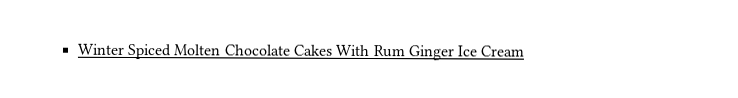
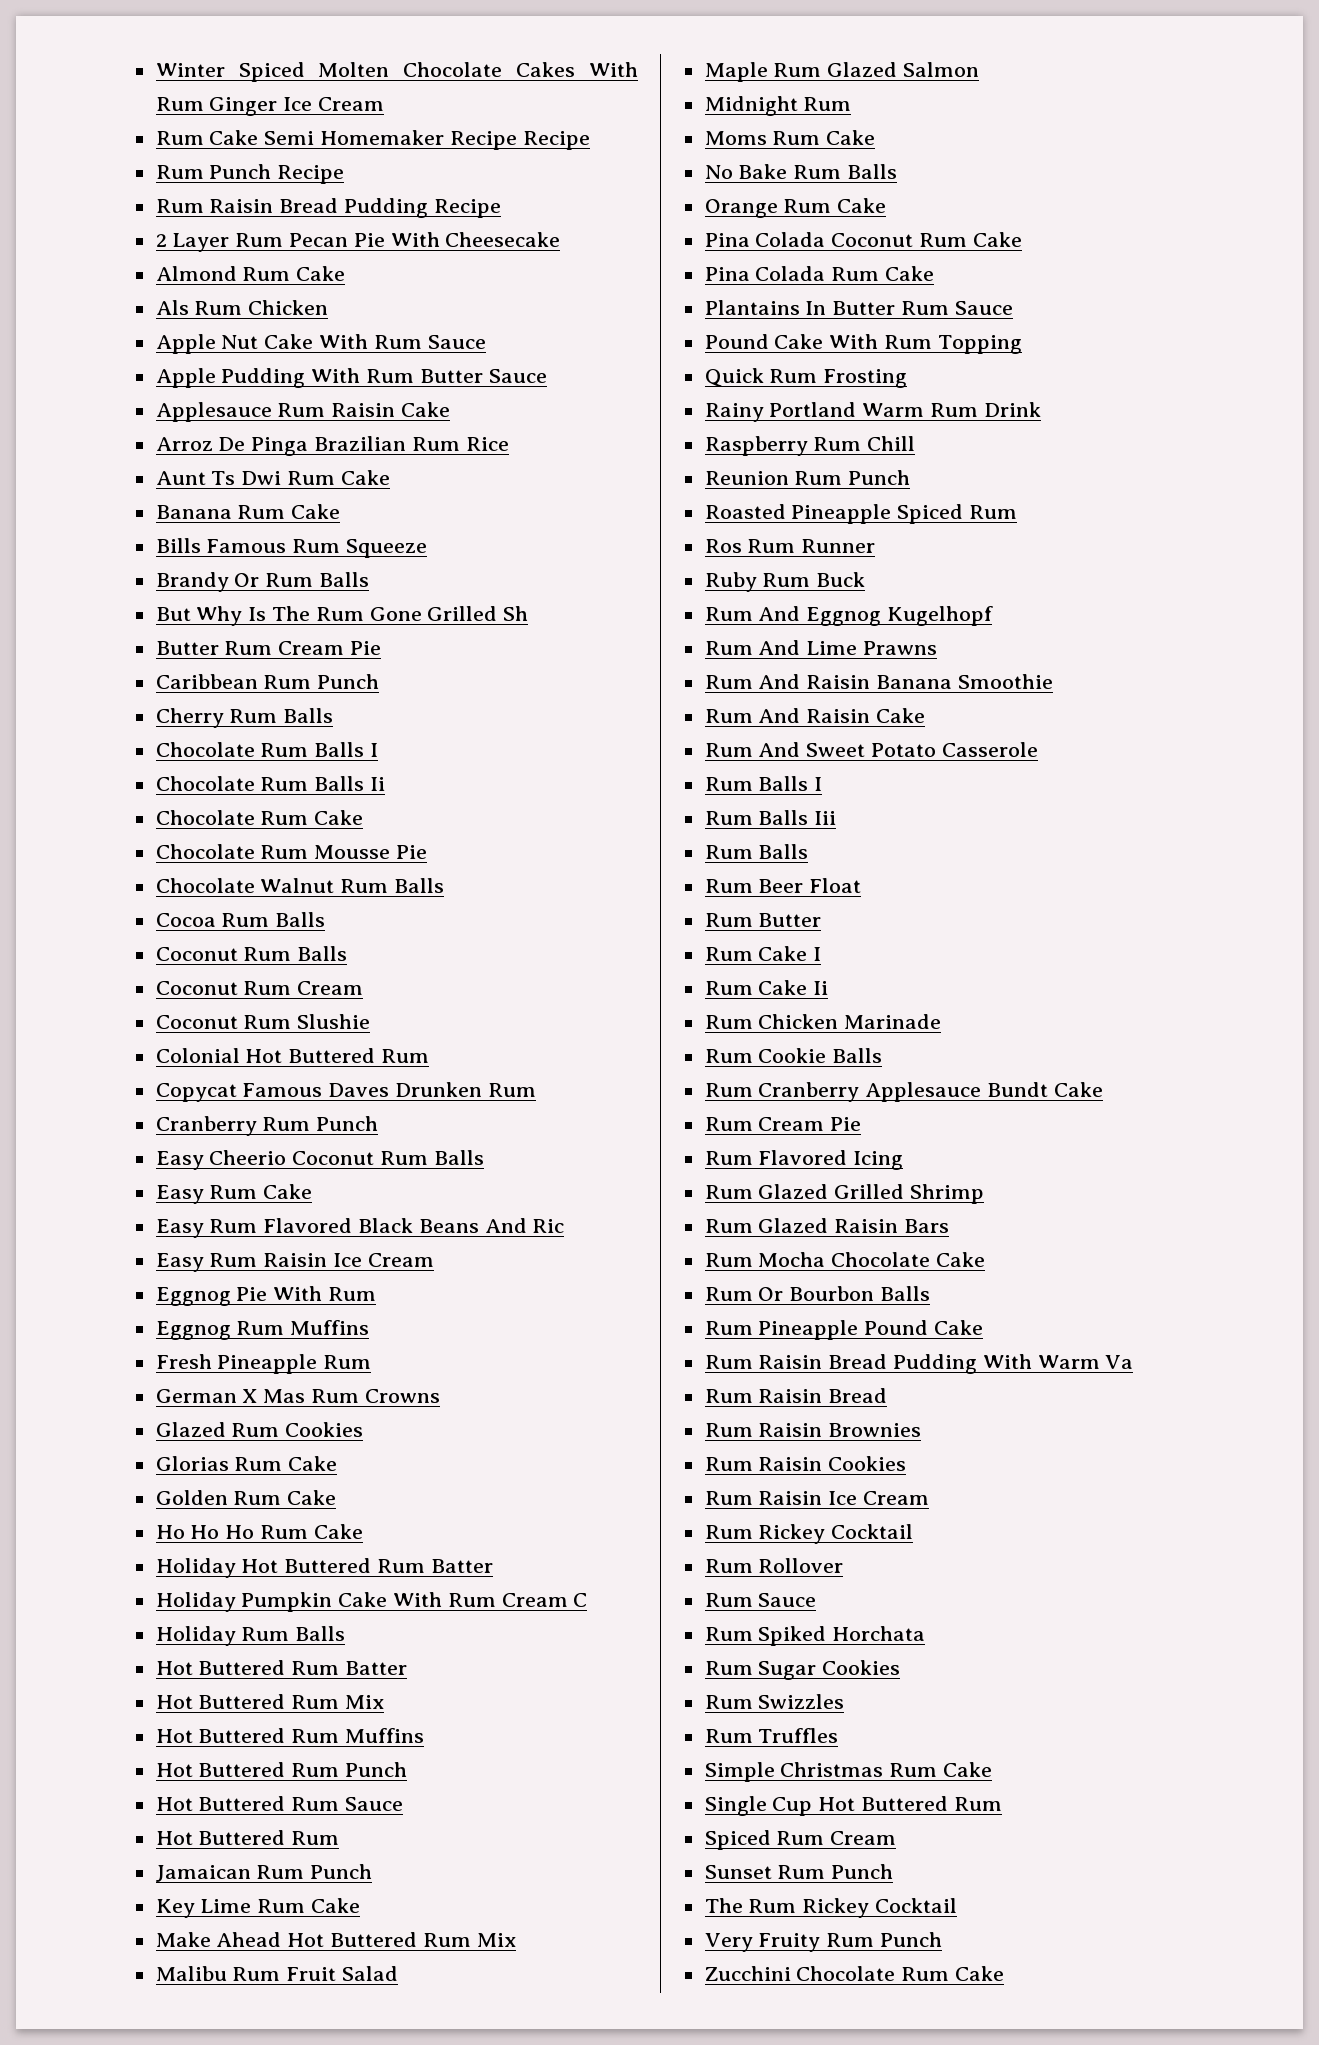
(526, 51) none -> [155,130,590,150] [155,164,345,184] [155,198,501,218] [155,232,561,252] [155,266,346,281] [155,300,329,315] [155,334,486,354] [155,368,547,388] [155,402,451,422] [155,436,509,456] [155,470,390,485] [155,504,341,519] [155,538,428,558] [155,572,370,592] [155,606,529,626] [155,641,382,655] [155,674,380,689] [155,708,334,728] [155,742,379,757] [155,776,386,791] [155,810,364,825] [155,844,428,859] [155,878,445,893] [155,912,326,927] [155,946,348,961] [155,981,364,995] [155,1014,371,1029] [155,1048,430,1063] [155,1082,536,1102] [155,1116,379,1136] [155,1150,484,1170] [155,1184,313,1204] [155,1218,565,1238] [155,1253,434,1272] [155,1286,377,1306] [155,1320,370,1340] [155,1354,372,1374] [155,1389,440,1403] [155,1422,364,1437] [155,1456,338,1471] [155,1490,337,1505] [155,1524,363,1539] [155,1558,493,1578] [155,1592,588,1612] [155,1626,346,1646] [155,1660,408,1675] [155,1694,385,1709] [155,1728,425,1743] [155,1762,408,1777] [155,1796,404,1811] [155,1830,340,1845] [155,1864,373,1882] [155,1898,361,1918] [155,1932,516,1947] [155,1966,399,1981] [704,62,980,82] [704,96,852,116] [704,130,876,145] [704,164,898,179] [704,198,887,218] [704,232,1022,247] [704,266,935,281] [704,300,1013,315] [704,334,1022,354] [704,368,908,388] [704,402,1041,422] [704,436,916,456] [704,470,911,485] [704,504,1018,524] [704,539,876,553] [704,572,866,592] [704,606,994,626] [704,640,938,655] [704,674,1053,689] [704,708,926,723] [704,742,1038,757] [704,776,823,791] [704,810,837,825] [704,844,809,859] [704,878,862,893] [704,913,822,927] [704,946,822,961] [704,980,829,995] [704,1014,942,1029] [704,1048,883,1063] [704,1082,1103,1102] [704,1117,862,1131] [704,1150,904,1170] [704,1184,985,1204] [704,1218,950,1233] [704,1252,986,1267] [704,1286,931,1301] [704,1320,984,1340] [704,1354,1134,1374] [704,1388,888,1403] [704,1423,922,1437] [704,1456,907,1471] [704,1491,930,1505] [704,1524,914,1544] [704,1558,844,1573] [704,1593,817,1607] [704,1626,926,1646] [704,1660,901,1680] [704,1694,845,1709] [704,1728,839,1743] [704,1762,993,1782] [704,1796,1002,1816] [704,1830,897,1850] [704,1864,894,1879] [704,1898,958,1918] [704,1932,943,1952] [704,1966,1005,1981] // Rum Cake Semi Homemaker Recipe Recipe // Rum Punch Recipe // Rum Raisin Bread Pudding Recipe // 2 Layer Rum Pecan Pie With Cheesecake // Almond Rum Cake // Als Rum Chicken // Apple Nut Cake With Rum Sauce // Apple Pudding With Rum Butter Sauce // Applesauce Rum Raisin Cake // Arroz De Pinga Brazilian Rum Rice // Aunt Ts Dwi Rum Cake // Banana Rum Cake // Bills Famous Rum Squeeze // Brandy Or Rum Balls // But Why Is The Rum Gone Grilled Sh // Butter Rum Cream Pie // Caribbean Rum Punch // Cherry Rum Balls // Chocolate Rum Balls I // Chocolate Rum Balls Ii // Chocolate Rum Cake // Chocolate Rum Mousse Pie // Chocolate Walnut Rum Balls // Cocoa Rum Balls // Coconut Rum Balls // Coconut Rum Cream // Coconut Rum Slushie // Colonial Hot Buttered Rum // Copycat Famous Daves Drunken Rum // Cranberry Rum Punch // Easy Cheerio Coconut Rum Balls // Easy Rum Cake // Easy Rum Flavored Black Beans And Ric // Easy Rum Raisin Ice Cream // Eggnog Pie With Rum // Eggnog Rum Muffins // Fresh Pineapple Rum // German X Mas Rum Crowns // Glazed Rum Cookies // Glorias Rum Cake // Golden Rum Cake // Ho Ho Ho Rum Cake // Holiday Hot Buttered Rum Batter // Holiday Pumpkin Cake With Rum Cream C // Holiday Rum Balls // Hot Buttered Rum Batter // Hot Buttered Rum Mix // Hot Buttered Rum Muffins // Hot Buttered Rum Punch // Hot Buttered Rum Sauce // Hot Buttered Rum // Jamaican Rum Punch // Key Lime Rum Cake // Make Ahead Hot Buttered Rum Mix // Malibu Rum Fruit Salad // Maple Rum Glazed Salmon // Midnight Rum // Moms Rum Cake // No Bake Rum Balls // Orange Rum Cake // Pina Colada Coconut Rum Cake // Pina Colada Rum Cake // Plantains In Butter Rum Sauce // Pound Cake With Rum Topping // Quick Rum Frosting // Rainy Portland Warm Rum Drink // Raspberry Rum Chill // Reunion Rum Punch // Roasted Pineapple Spiced Rum // Ros Rum Runner // Ruby Rum Buck // Rum And Eggnog Kugelhopf // Rum And Lime Prawns // Rum And Raisin Banana Smoothie // Rum And Raisin Cake // Rum And Sweet Potato Casserole // Rum Balls I // Rum Balls Iii // Rum Balls // Rum Beer Float // Rum Butter // Rum Cake I // Rum Cake Ii // Rum Chicken Marinade // Rum Cookie Balls // Rum Cranberry Applesauce Bundt Cake // Rum Cream Pie // Rum Flavored Icing // Rum Glazed Grilled Shrimp // Rum Glazed Raisin Bars // Rum Mocha Chocolate Cake // Rum Or Bourbon Balls // Rum Pineapple Pound Cake // Rum Raisin Bread Pudding With Warm Va // Rum Raisin Bread // Rum Raisin Brownies // Rum Raisin Cookies // Rum Raisin Ice Cream // Rum Rickey Cocktail // Rum Rollover // Rum Sauce // Rum Spiked Horchata // Rum Sugar Cookies // Rum Swizzles // Rum Truffles // Simple Christmas Rum Cake // Single Cup Hot Buttered Rum // Spiced Rum Cream // Sunset Rum Punch // The Rum Rickey Cocktail // Very Fruity Rum Punch // Zucchini Chocolate Rum Cake

